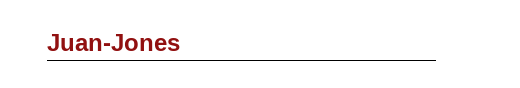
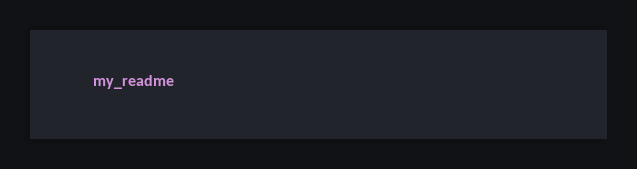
[47,34,180,51] Juan-Jones -> [93,75,174,89] my_readme

